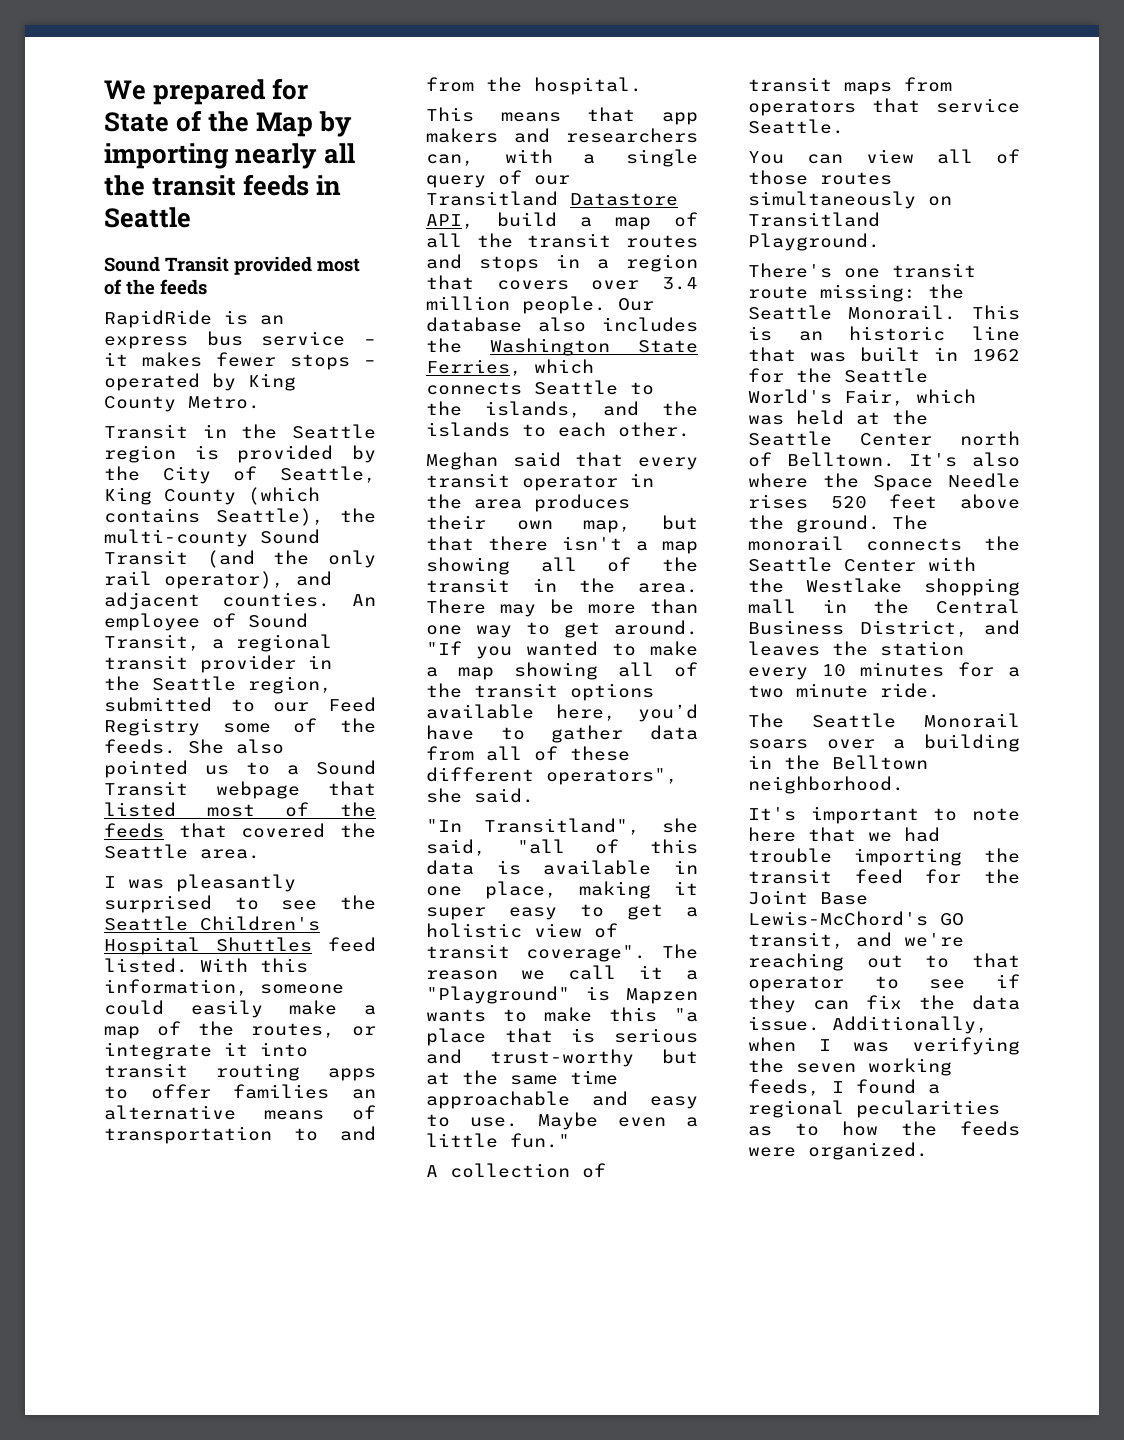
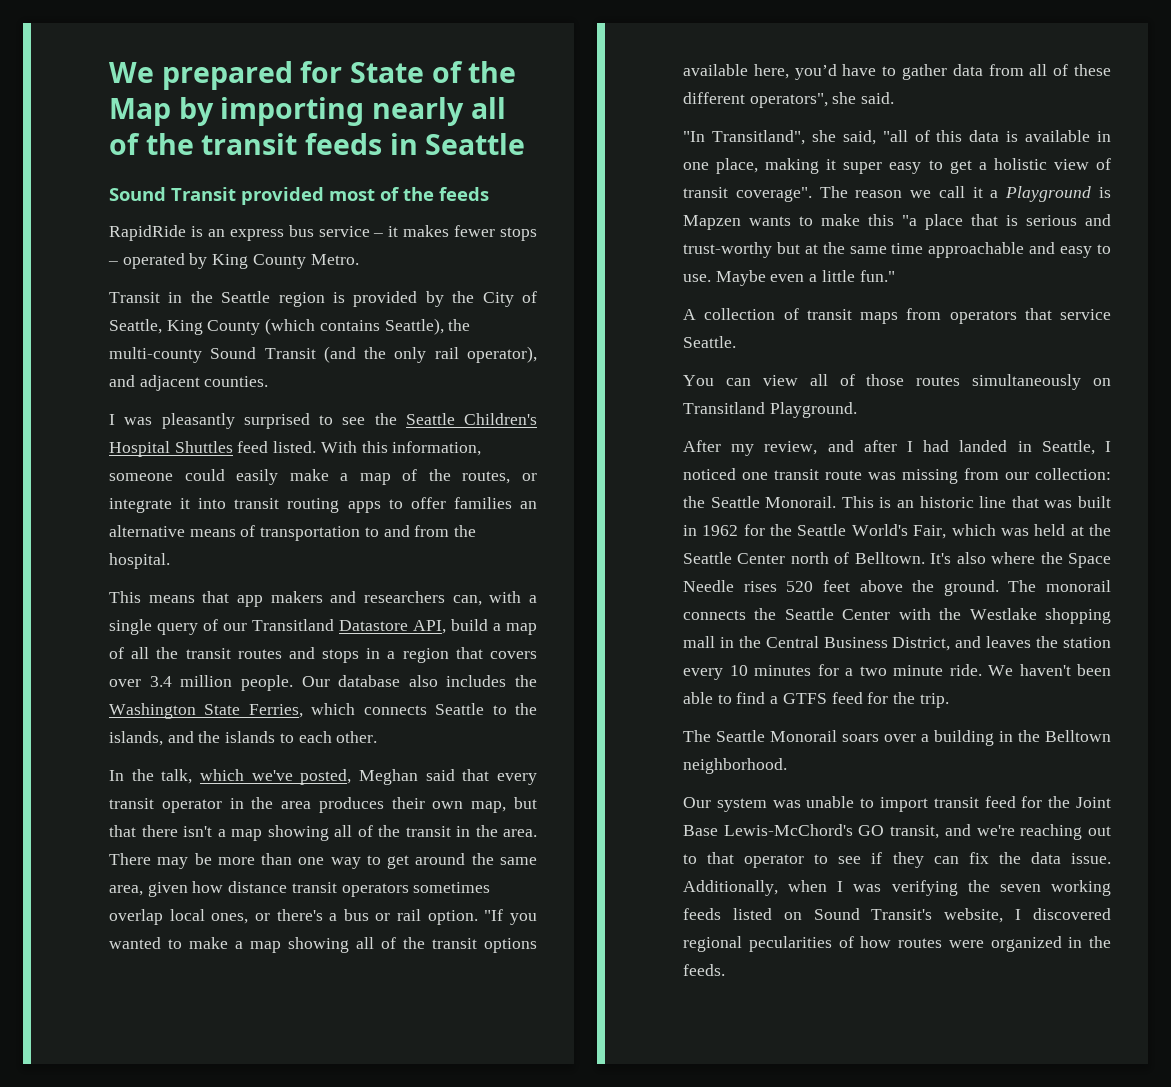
(356, 153) none -> [109,133,140,155] of
[352,594,376,606] [104,613,308,631] [104,634,332,652] [104,655,332,673] [104,676,332,694] [104,697,376,712] [104,718,376,736] [104,739,284,754] [104,760,376,778] [104,781,376,799] [104,802,376,817] [104,823,376,838] [104,844,260,859] An employee of Sound Transit, a regional transit provider in the Seattle region, submitted to our Feed Registry some of the feeds. She also pointed us to a Sound Transit webpage that listed most of the feeds that covered the Seattle area. -> (269, 381) none
(690, 429) none -> [109,769,352,785] In the talk, which we've posted,
[614,620,698,635] around. -> [415,853,537,865] [109,881,491,897] [109,909,478,925] around the same area, given how distance transit operators sometimes overlap local ones, or there's a bus or rail option.
[426,986,570,1004] "Playground" -> [1005,186,1092,202] Playground
[748,263,976,278] [748,284,916,302] There's one transit route missing: -> [683,440,1111,456] [683,468,1111,484] After my review, and after I had landed in Seattle, I noticed one transit route was missing from our collection:
(940, 690) none -> [988,664,1111,676] [683,692,949,708] We haven't been able to find a GTFS feed for the trip.
[748,806,1020,824] [748,827,940,842] [748,848,1020,866] It's important to note here that we had trouble importing the -> [683,796,928,812] Our system was unable to import
[748,1079,940,1096] [748,1100,1000,1118] [748,1121,1020,1136] [748,1142,928,1160] feeds, I found a regional pecularities as to how the feeds were organized. -> [683,908,1111,923] [683,936,1111,952] [683,964,725,976] feeds listed on Sound Transit's website, I discovered regional pecularities of how routes were organized in the feeds.

